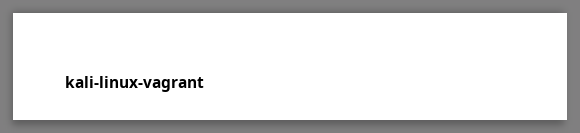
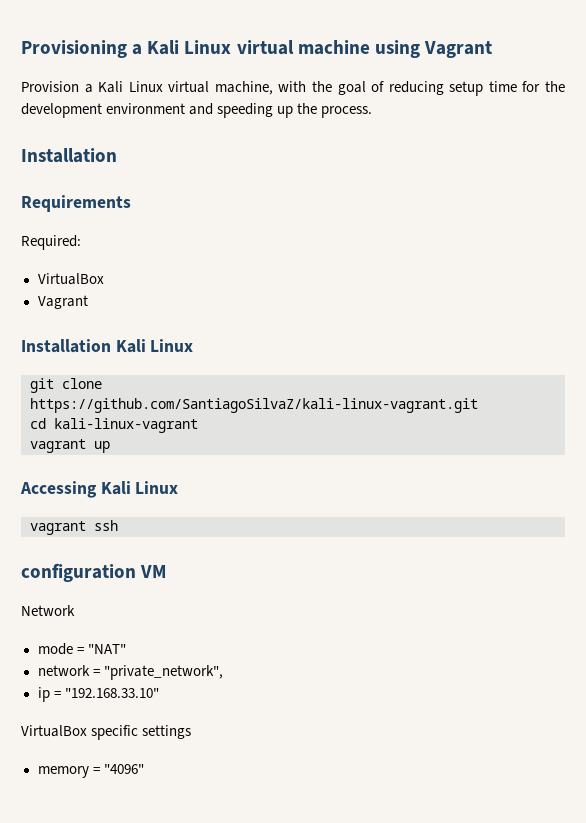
[65,76,204,92] kali-linux-vagrant -> [21,40,492,58] [21,81,565,96] [21,103,373,118] [21,148,117,163] [21,195,131,212] [21,235,81,250] [37,273,104,285] [37,295,88,309] [21,339,194,353] [30,378,102,393] [30,398,478,413] [30,418,198,433] [30,439,110,453] [20,481,179,498] [30,520,118,535] [21,563,167,582] [21,605,75,616] [37,643,126,655] [37,665,223,680] [37,687,159,702] [21,725,192,740] [37,764,144,778] Provisioning a Kali Linux virtual machine using Vagrant // Provision a Kali Linux virtual machine, with the goal of reducing setup time for the development environment and speeding up the process. // Installation // Requirements // Required: // VirtualBox // Vagrant // Installation Kali Linux // git clone https://github.com/SantiagoSilvaZ/kali-linux-vagrant.git // cd kali-linux-vagrant // vagrant up // Accessing Kali Linux // vagrant ssh // configuration VM // Network // mode = "NAT" // network = "private_network", // ip = "192.168.33.10" // VirtualBox specific settings // memory = "4096"

